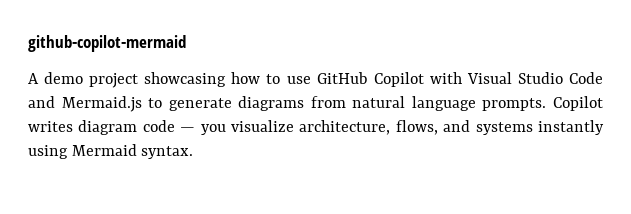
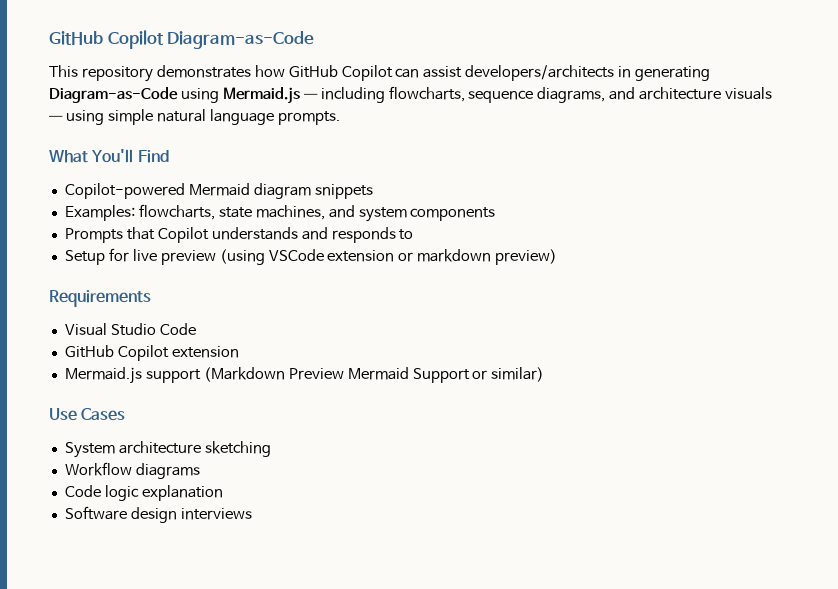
[28,35,186,52] [28,72,603,88] [28,96,603,112] [28,120,604,135] [28,144,194,159] github-copilot-mermaid // A demo project showcasing how to use GitHub Copilot with Visual Studio Code and Mermaid.js to generate diagrams from natural language prompts. Copilot writes diagram code — you visualize architecture, flows, and systems instantly using Mermaid syntax. -> [49,30,315,49] [49,65,711,82] [49,86,773,104] [49,109,340,125] [49,149,169,163] [64,183,373,199] [64,204,496,222] [64,227,414,243] [64,248,558,265] [49,290,151,307] [64,323,196,336] [64,345,239,361] [64,367,545,384] [49,408,126,421] [64,441,271,458] [64,462,200,479] [64,485,223,501] [64,506,252,523] GitHub Copilot Diagram-as-Code // This repository demonstrates how GitHub Copilot can assist developers/architects in generating Diagram-as-Code using Mermaid.js — including flowcharts, sequence diagrams, and architecture visuals — using simple natural language prompts. // What You'll Find // Copilot-powered Mermaid diagram snippets // Examples: flowcharts, state machines, and system components // Prompts that Copilot understands and responds to // Setup for live preview (using VSCode extension or markdown preview) // Requirements // Visual Studio Code // GitHub Copilot extension // Mermaid.js support (Markdown Preview Mermaid Support or similar) // Use Cases // System architecture sketching // Workflow diagrams // Code logic explanation // Software design interviews

